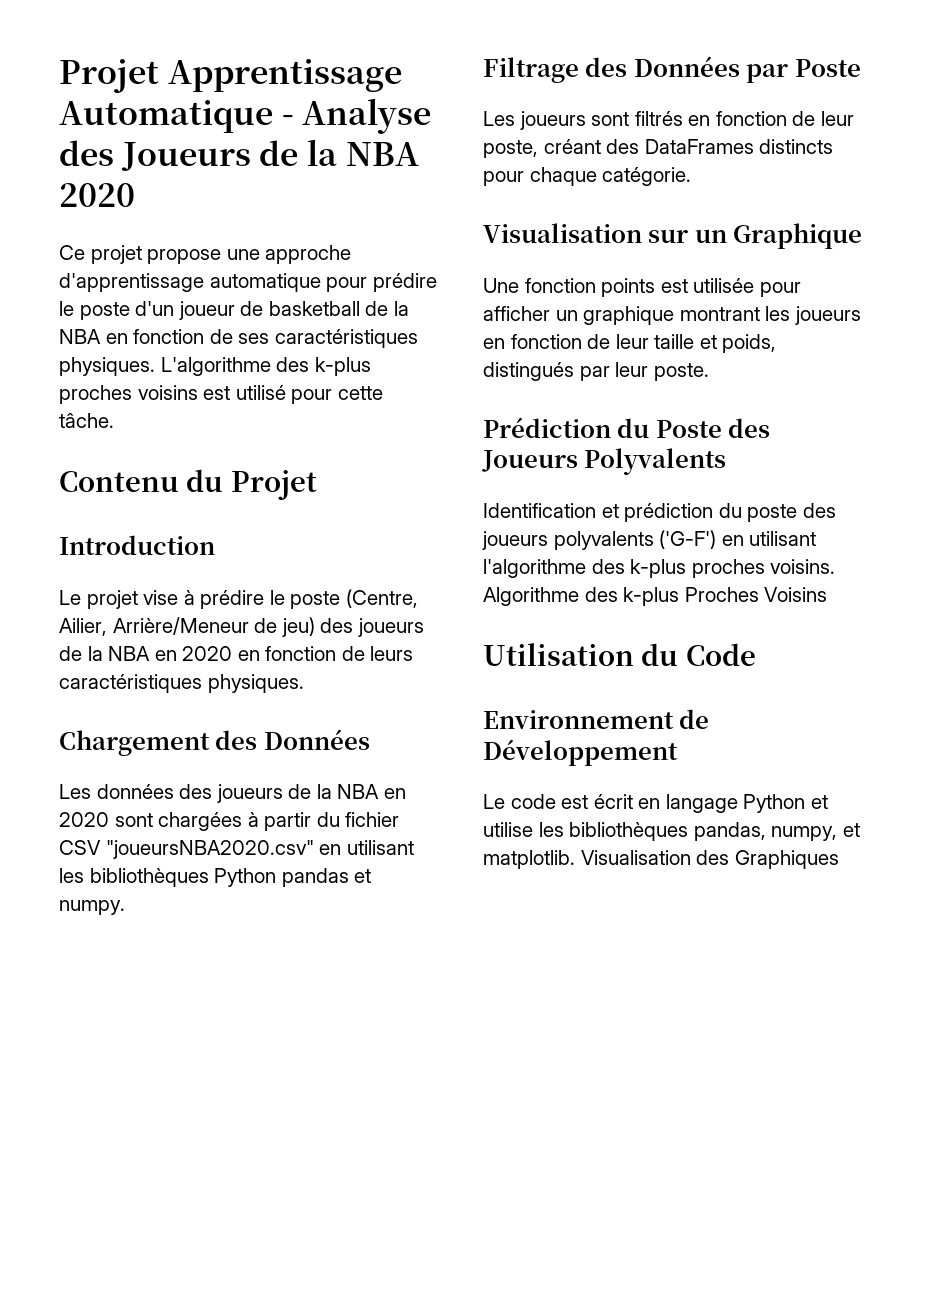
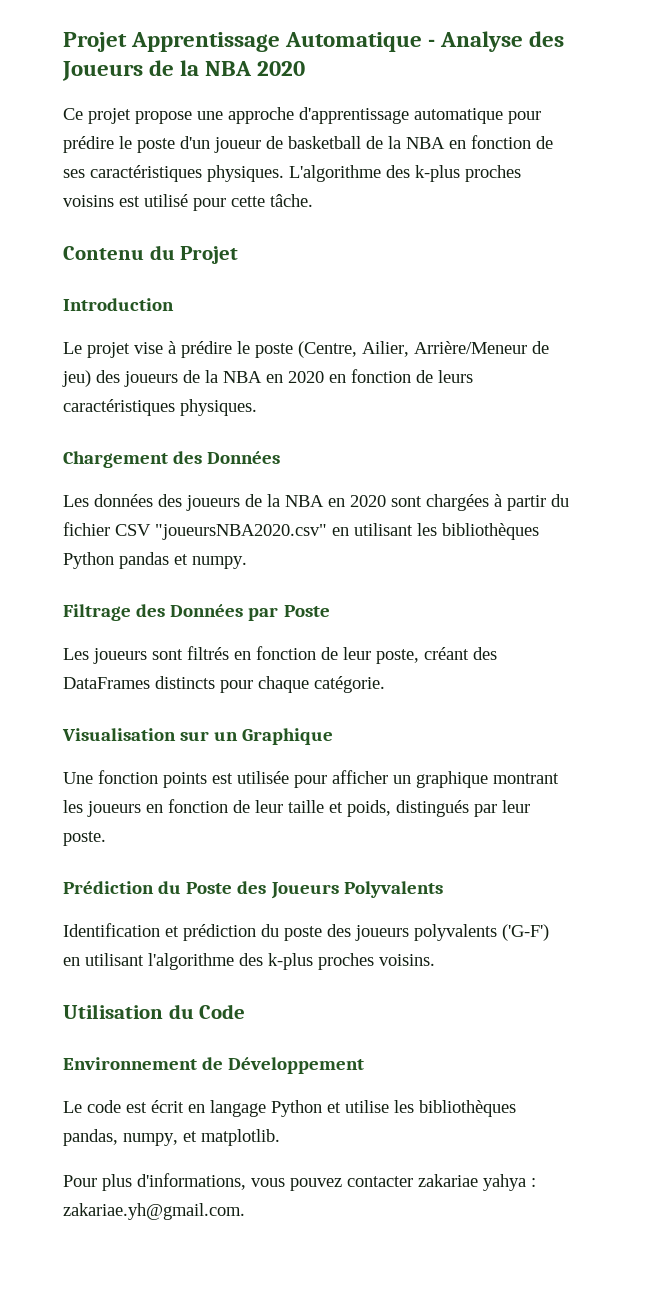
[483,587,828,606] Algorithme des k-plus Proches Voisins -> (435, 960) none
[580,850,839,869] Visualisation des Graphiques -> [63,1173,536,1191] [63,1203,245,1220] // Pour plus d'informations, vous pouvez contacter zakariae yahya : zakariae.yh@gmail.com.

